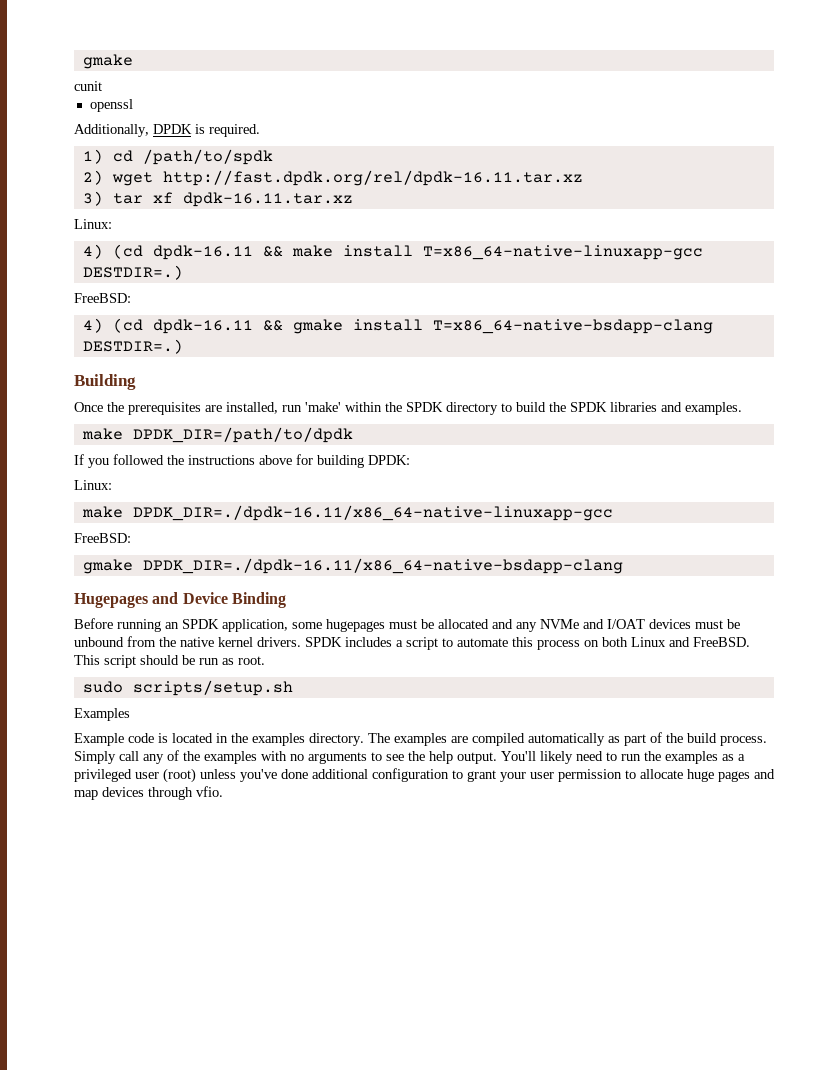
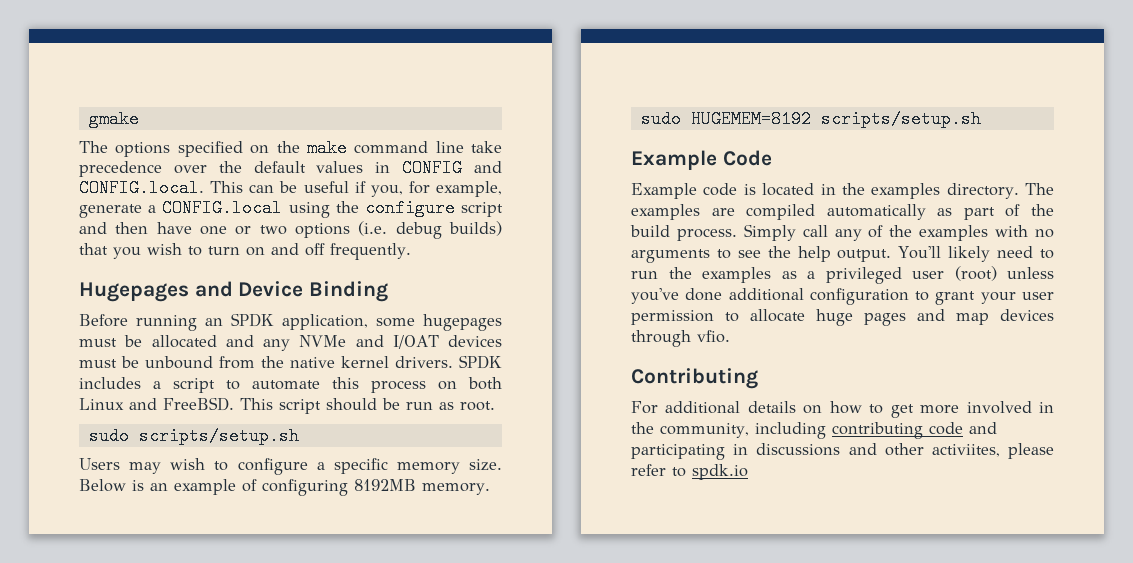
[74,81,102,91] [89,99,133,112] [74,124,260,137] [82,149,273,165] [82,170,583,186] [82,191,353,207] [74,219,112,229] [82,244,703,260] [82,265,183,280] [74,293,131,303] [82,318,713,334] [82,339,183,354] [74,374,136,390] [74,402,742,415] [81,427,353,443] [74,454,410,468] [74,480,112,490] [81,505,613,521] [74,533,131,543] [82,558,623,574] cunit // openssl // Additionally, DPDK is required. // 1) cd /path/to/spdk // 2) wget http://fast.dpdk.org/rel/dpdk-16.11.tar.xz // 3) tar xf dpdk-16.11.tar.xz // Linux: // 4) (cd dpdk-16.11 && make install T=x86_64-native-linuxapp-gcc DESTDIR=.) // FreeBSD: // 4) (cd dpdk-16.11 && gmake install T=x86_64-native-bsdapp-clang DESTDIR=.) // Building // Once the prerequisites are installed, run 'make' within the SPDK directory to build the SPDK libraries and examples. // make DPDK_DIR=/path/to/dpdk // If you followed the instructions above for building DPDK: // Linux: // make DPDK_DIR=./dpdk-16.11/x86_64-native-linuxapp-gcc // FreeBSD: // gmake DPDK_DIR=./dpdk-16.11/x86_64-native-bsdapp-clang -> [79,139,502,157] [79,159,502,177] [79,179,502,197] [79,199,504,218] [79,221,502,239] [79,243,411,260] The options specified on the make command line take precedence over the default values in CONFIG and CONFIG.local. This can be useful if you, for example, generate a CONFIG.local using the configure script and then have one or two options (i.e. debug builds) that you wish to turn on and off frequently.
[74,708,130,721] Examples -> [79,458,502,475] [79,479,490,496] [640,110,981,128] [631,150,772,170] Users may wish to configure a specific memory size. Below is an example of configuring 8192MB memory. // sudo HUGEMEM=8192 scripts/setup.sh // Example Code
(223, 791) none -> [631,368,758,389] [631,401,1054,418] [631,422,997,439] [631,443,1054,460] [631,464,748,480] // Contributing // For additional details on how to get more involved in the community, including contributing code and participating in discussions and other activiites, please refer to spdk.io

